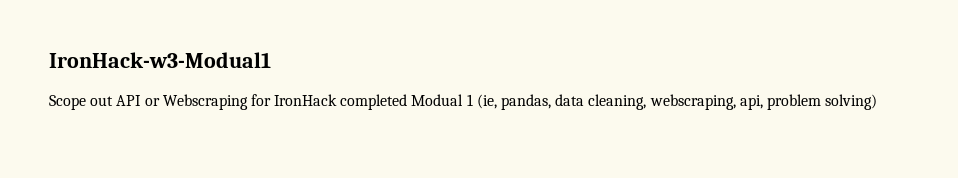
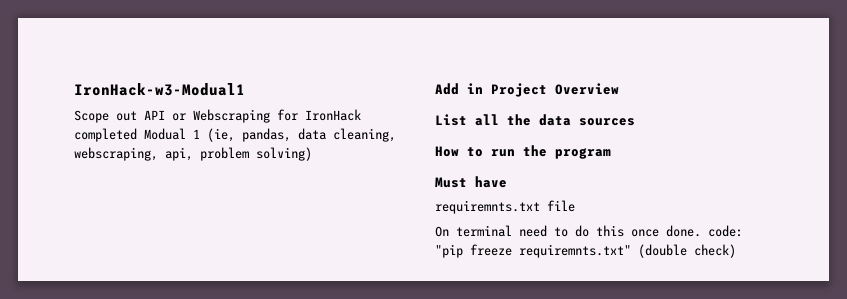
(878, 102) none -> [435,83,619,97] [435,114,635,126] [435,145,611,159] [435,176,507,188] [435,200,575,214] [435,225,743,237] [435,244,736,258] // Add in Project Overview // List all the data sources // How to run the program // Must have // requiremnts.txt file // On terminal need to do this once done. code: "pip freeze requiremnts.txt" (double check)

